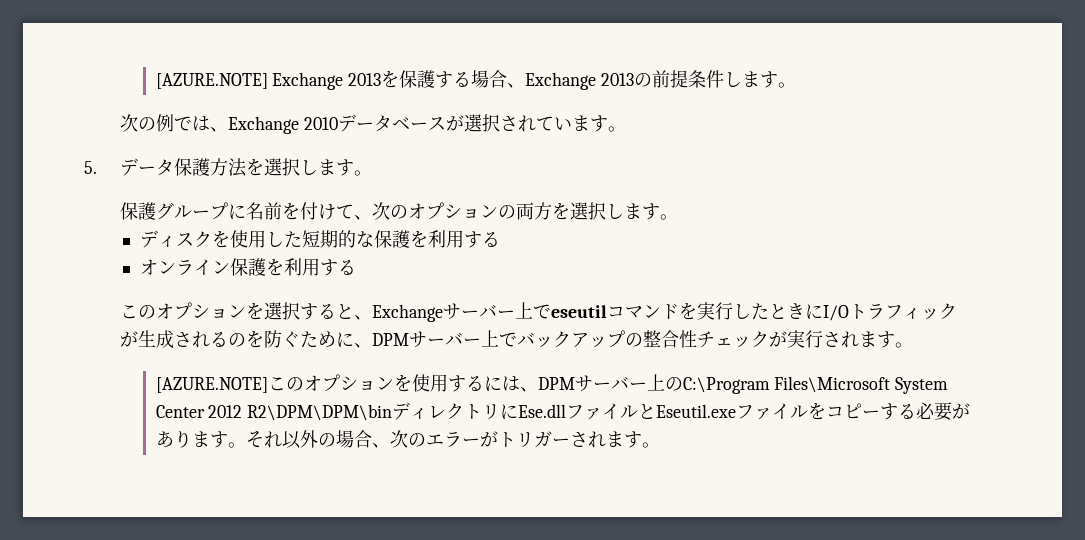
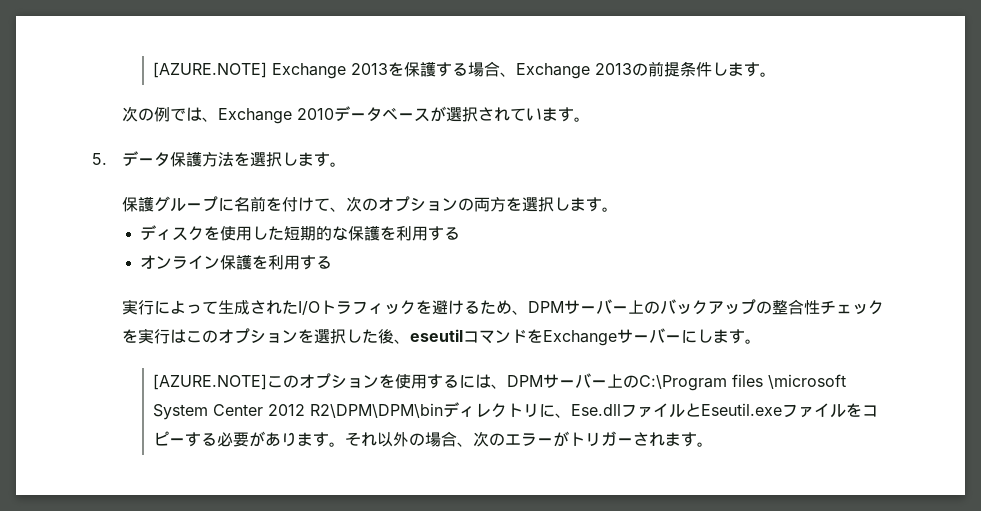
[119,302,957,322] [119,330,517,348] このオプションを選択すると、Exchangeサーバー上でeseutilコマンドを実行したときにI/Oトラフィックが生成されるのを防ぐために、DPMサーバー上で -> [122,299,661,315] 実行によって生成されたI/Oトラフィックを避けるため、DPMサーバー上の
[768,330,859,348] が実行され -> [122,328,714,346] を実行はこのオプションを選択した後、eseutilコマンドをExchangeサーバーにし
[774,376,891,393] Files\Microsoft -> [731,374,846,389] files \microsoft
(519, 411) none -> [554,413,571,418] 、

